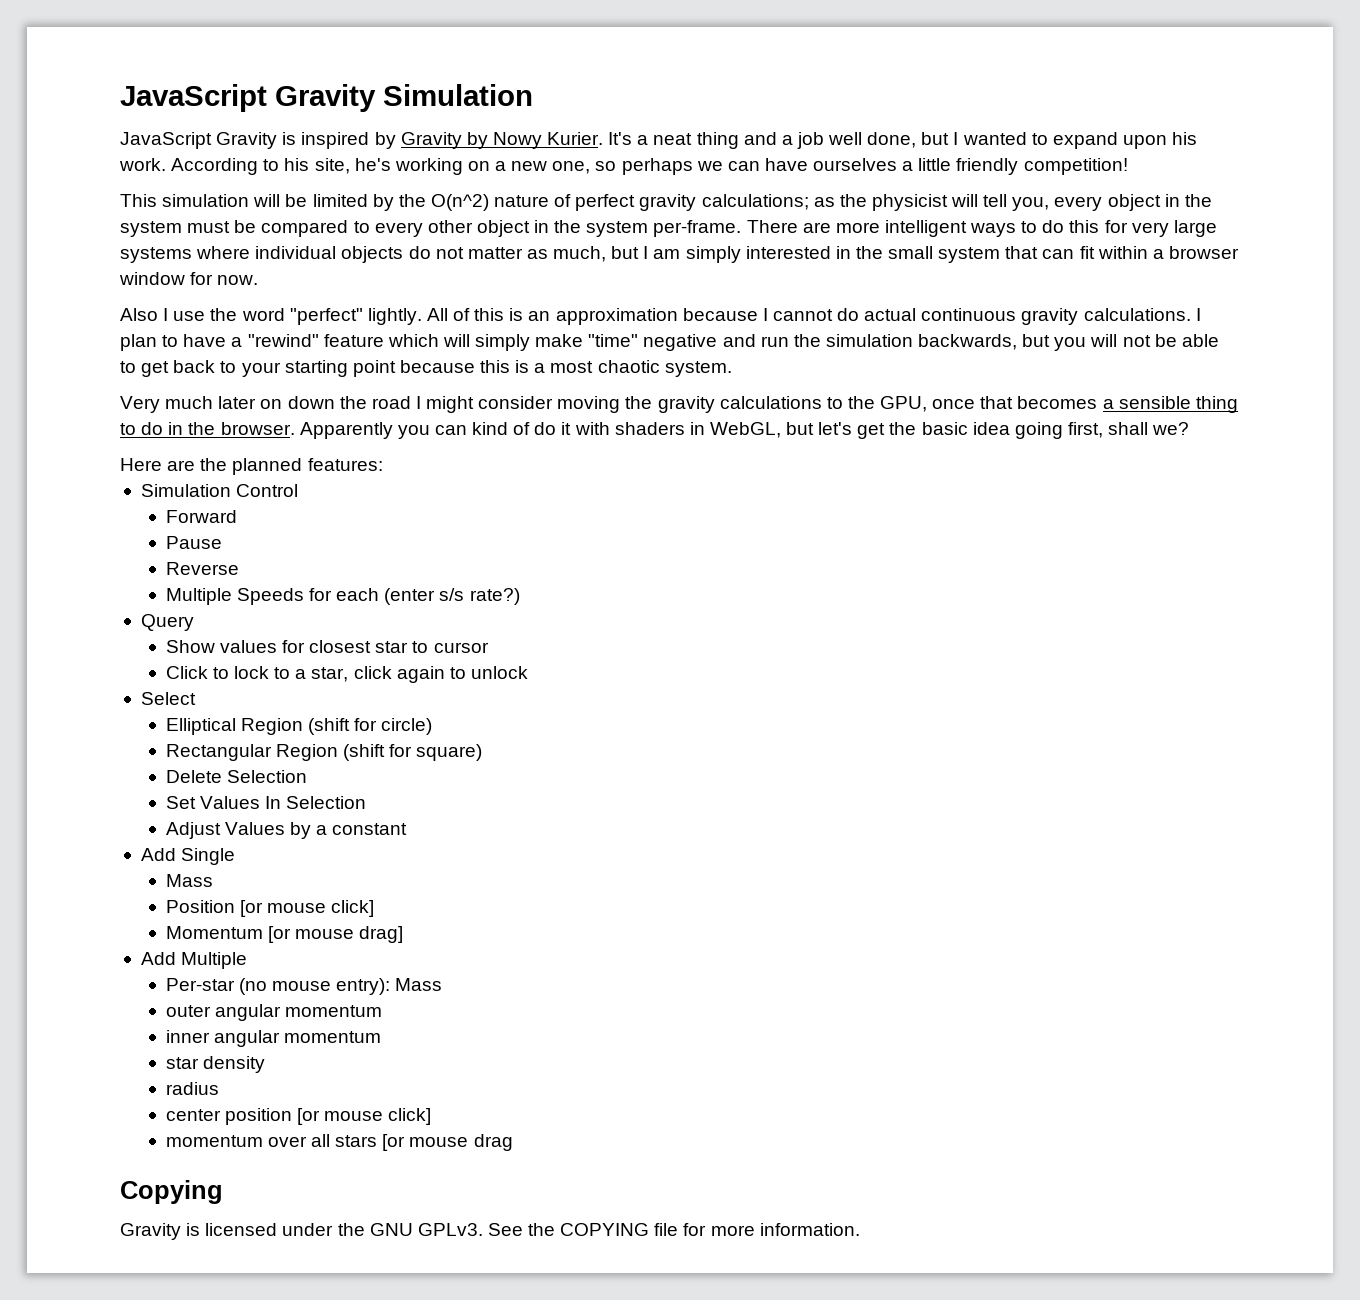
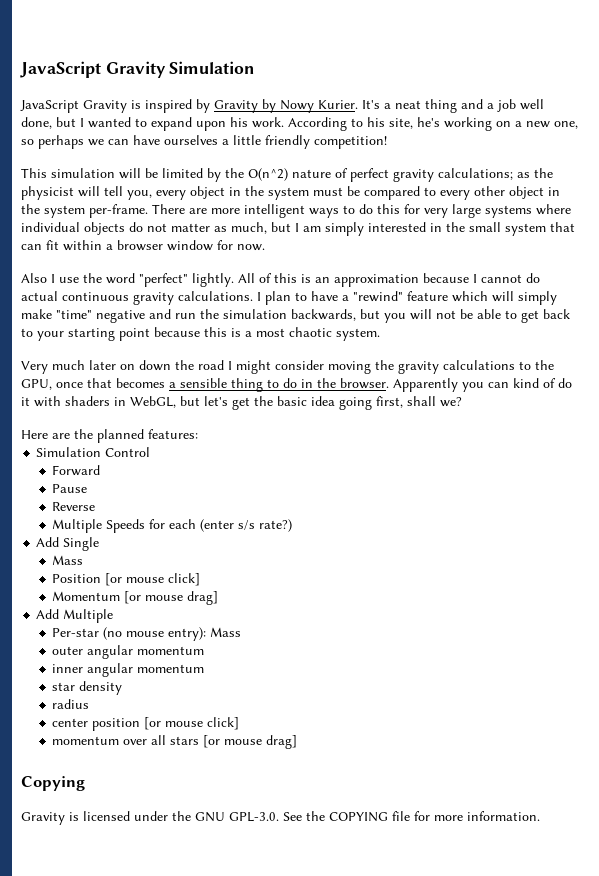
[140,614,194,631] [165,640,489,653] [165,666,528,683] [140,692,196,705] [165,718,433,735] [165,744,483,761] [165,770,307,783] [165,796,367,809] [165,822,408,839] // Query // Show values for closest star to cursor // Click to lock to a star, click again to unlock // Select // Elliptical Region (shift for circle) // Rectangular Region (shift for square) // Delete Selection // Set Values In Selection // Adjust Values by a constant -> (293, 525) none
[473,1134,513,1151] drag -> [266,735,298,749] drag]
[417,1223,483,1236] GPLv3. -> [229,812,279,822] GPL-3.0.

